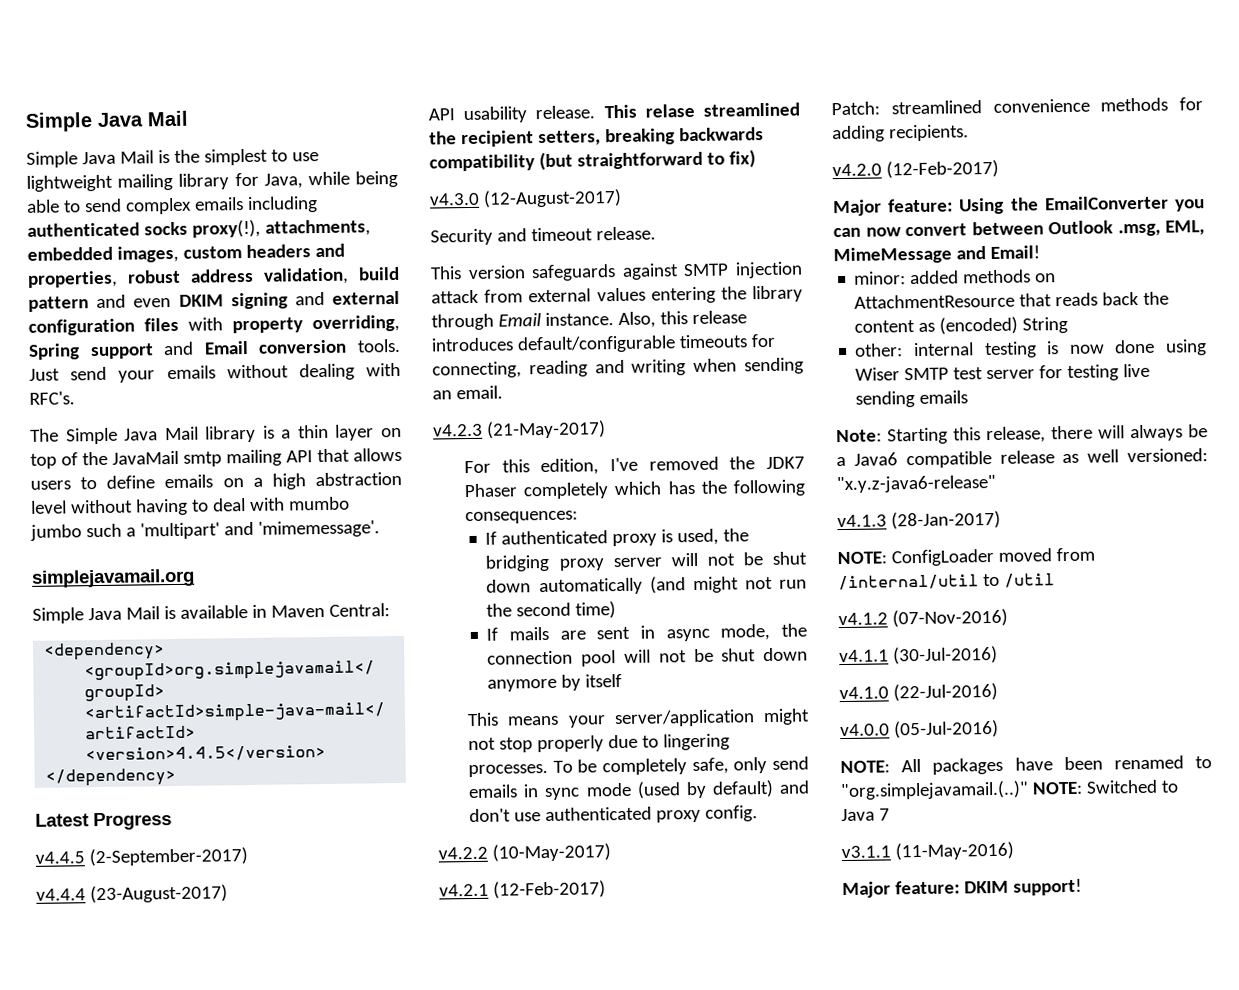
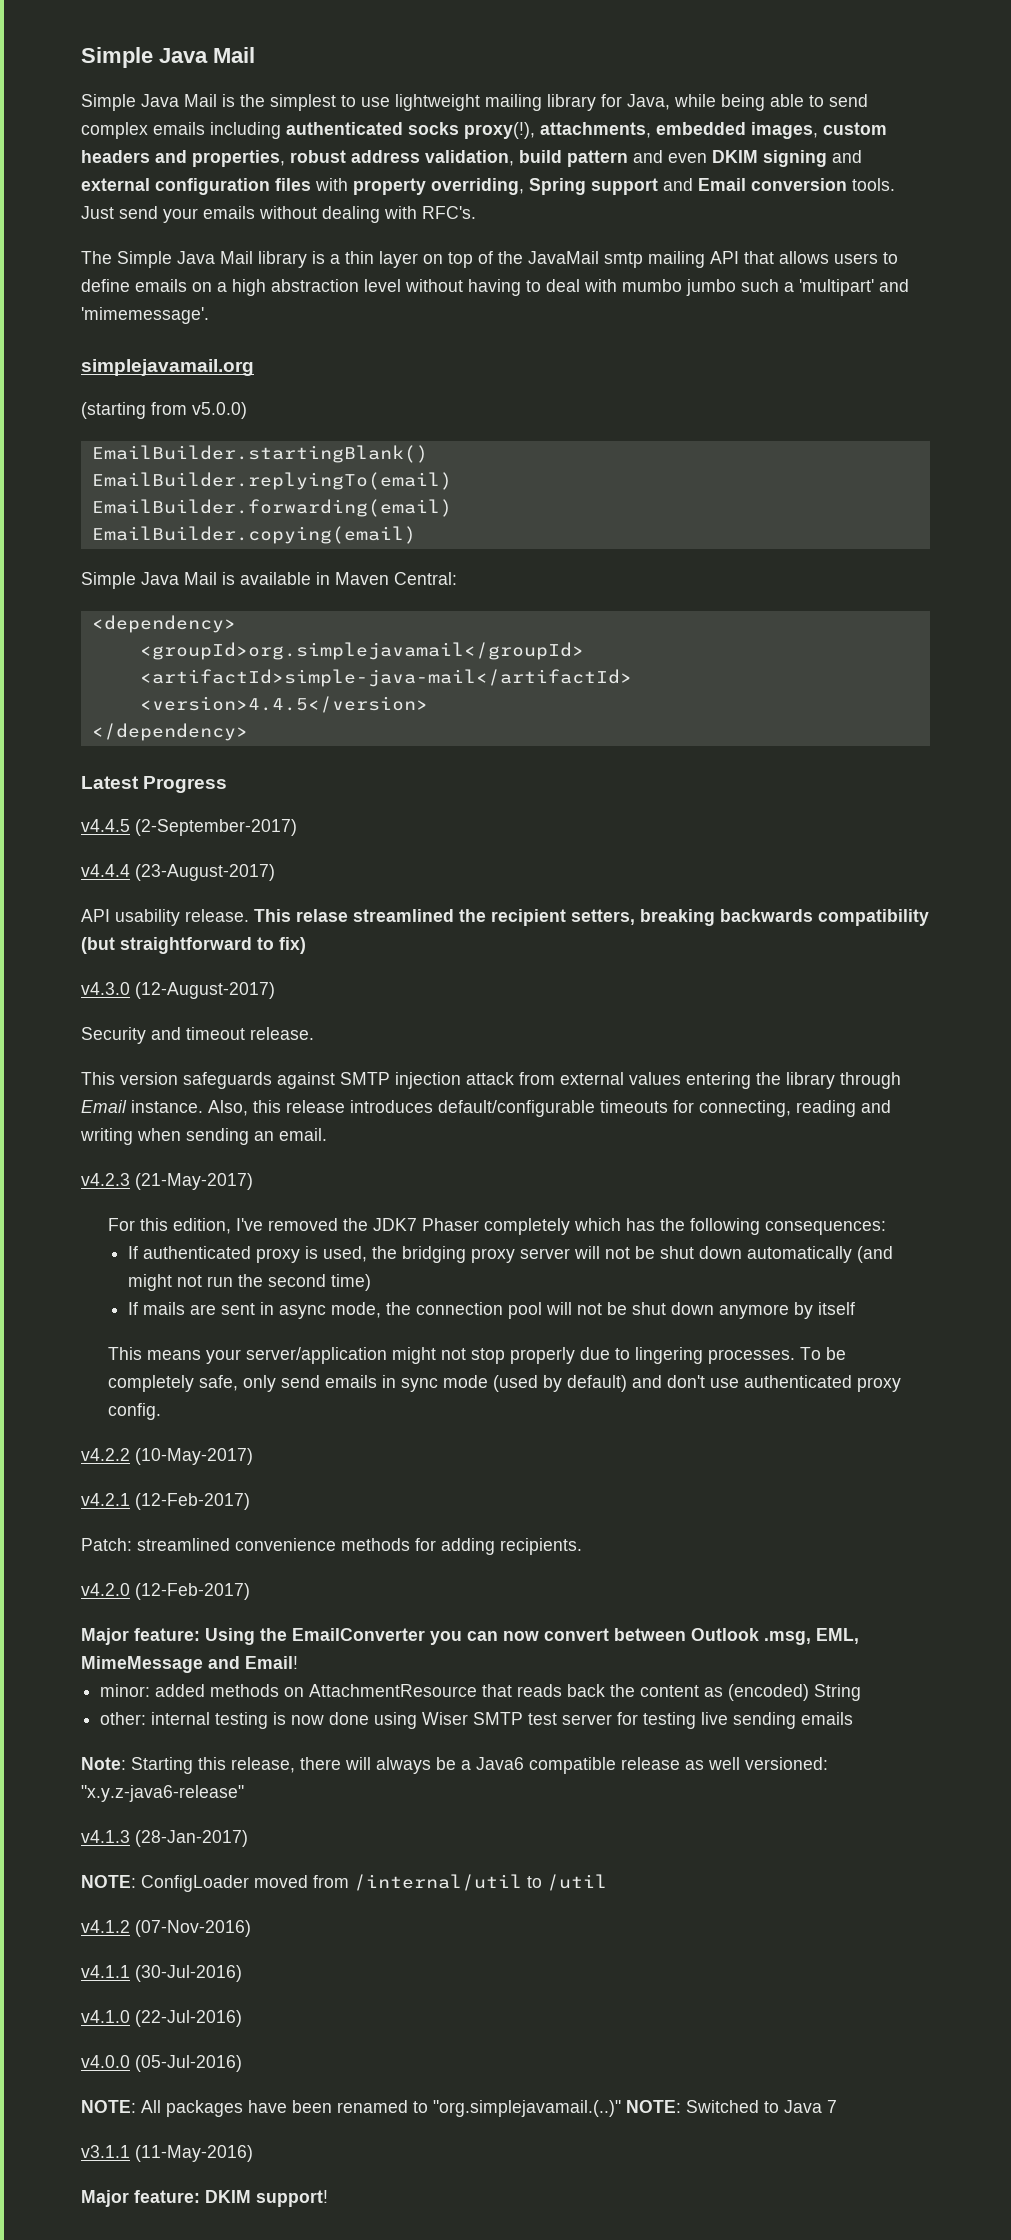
(195, 578) none -> [81,402,247,419] [91,445,428,463] [91,472,452,490] [91,499,452,517] [91,526,416,544] // (starting from v5.0.0) // EmailBuilder.startingBlank() // EmailBuilder.replyingTo(email) // EmailBuilder.forwarding(email) // EmailBuilder.copying(email)

